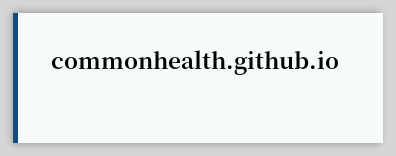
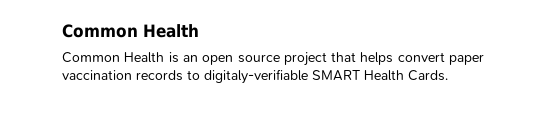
[51,50,339,75] commonhealth.github.io -> [62,24,199,38] [62,52,485,66] [62,69,448,84] Common Health // Common Health is an open source project that helps convert paper vaccination records to digitaly-verifiable SMART Health Cards.

